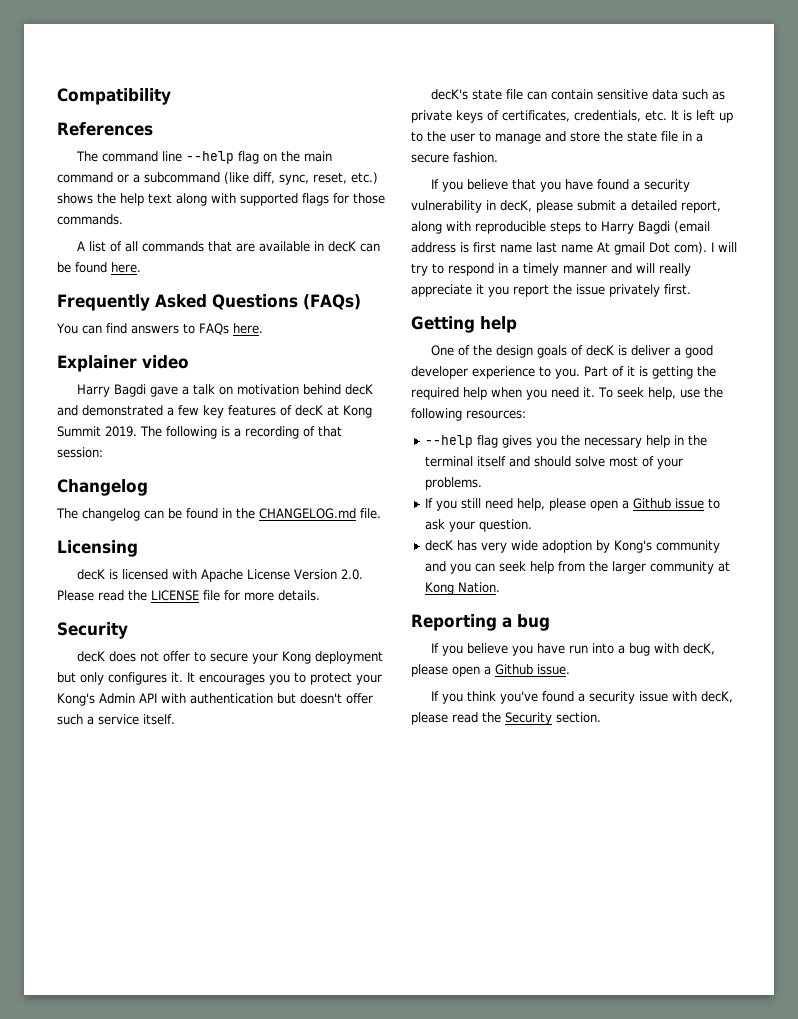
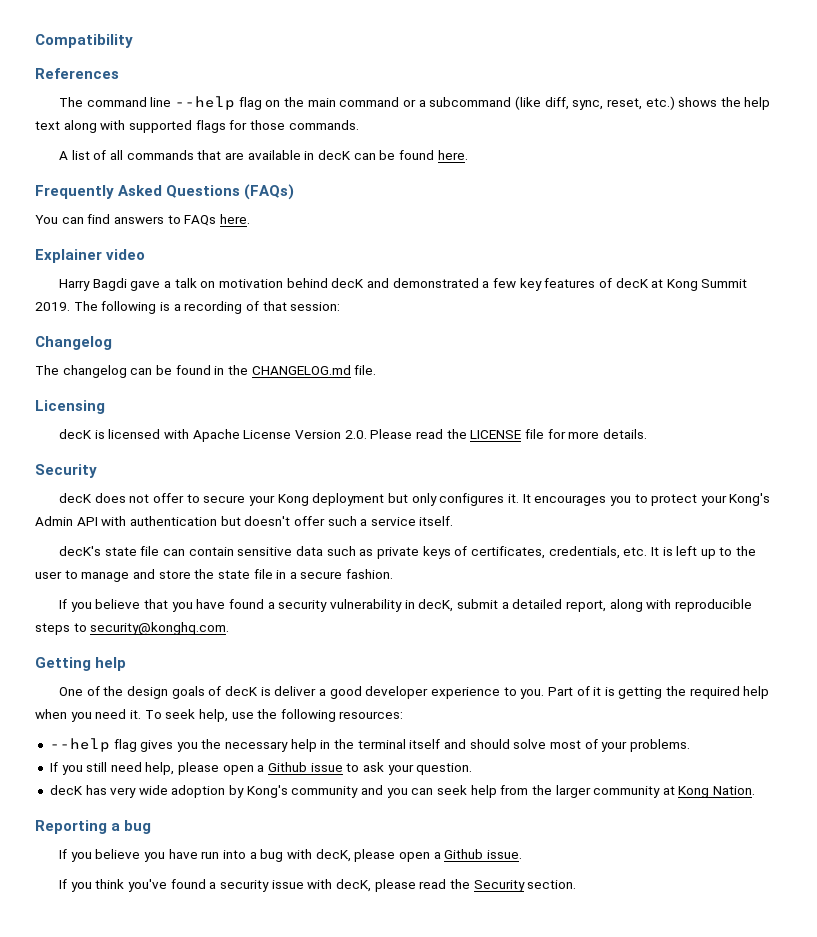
[536,200,573,213] please -> (454, 605) none
[601,221,710,234] [411,242,737,255] [411,263,691,276] [411,284,691,297] Harry Bagdi (email address is first name last name At gmail Dot com). I will try to respond in a timely manner and will really appreciate it you report the issue privately first. -> [90,622,230,635] security@konghq.com.

